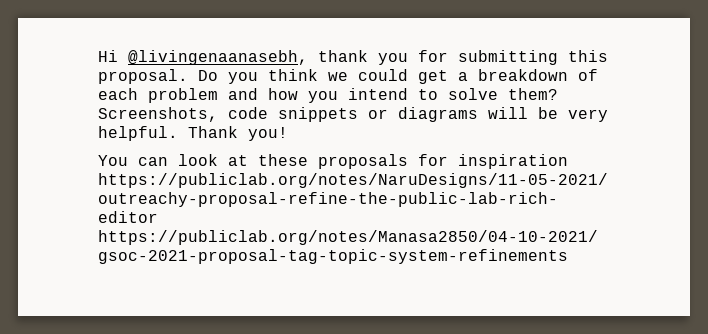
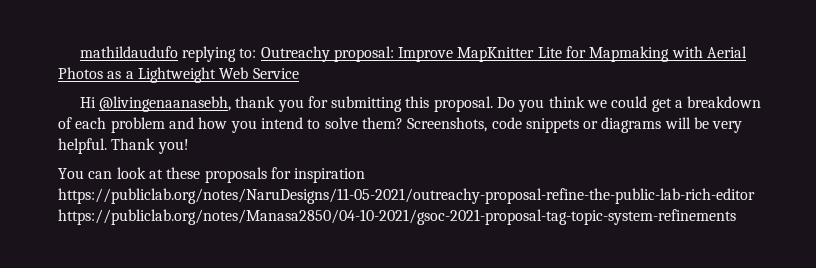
(98, 56) none -> [79,46,748,62] [58,67,299,83] mathildaudufo replying to: Outreachy proposal: Improve MapKnitter Lite for Mapmaking with Aerial Photos as a Lightweight Web Service //

